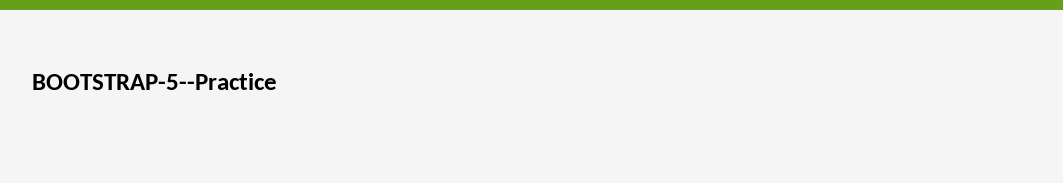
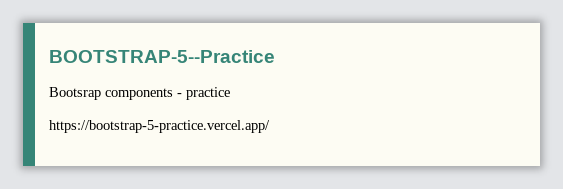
(277, 81) none -> [49,87,230,100] [49,120,270,133] // Bootsrap components - practice // https://bootstrap-5-practice.vercel.app/

